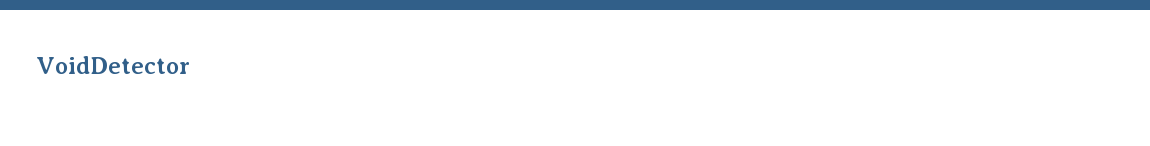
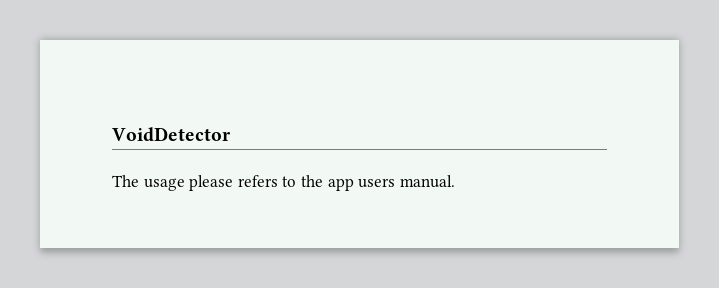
(190, 65) none -> [112,175,455,191] // The usage please refers to the app users manual.

